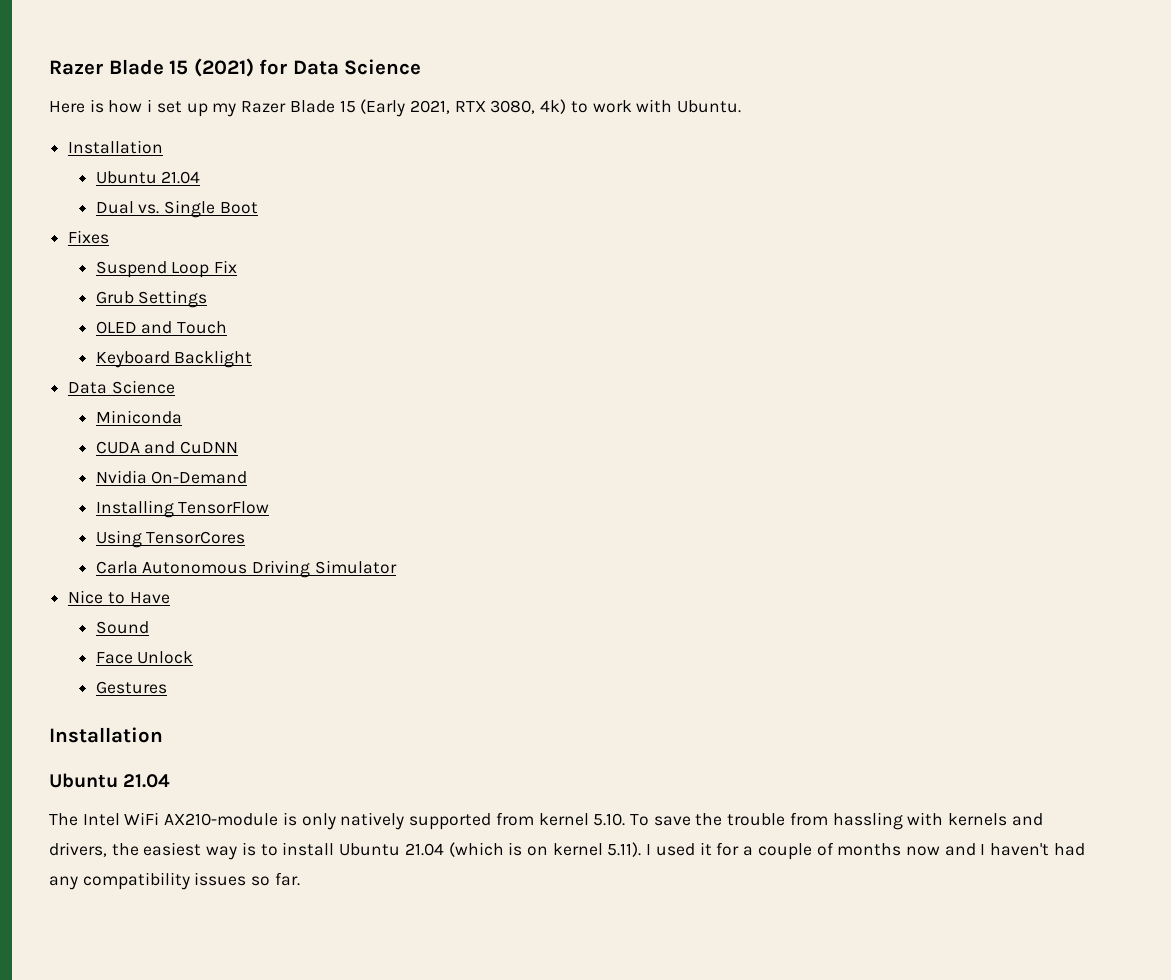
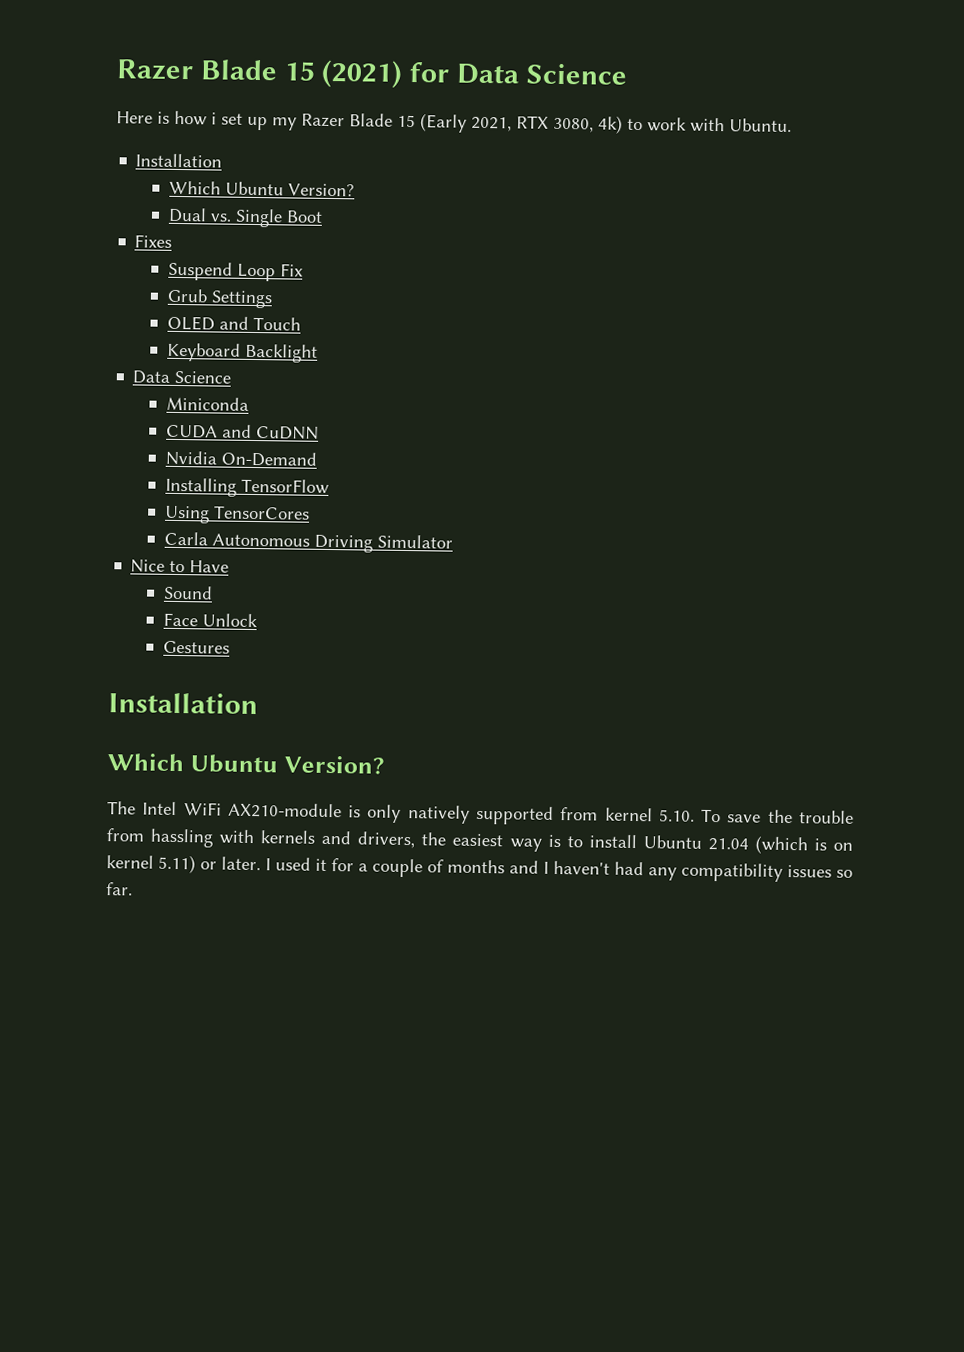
[95,171,201,184] Ubuntu 21.04 -> [169,180,356,197] Which Ubuntu Version?
[49,773,171,788] Ubuntu 21.04 -> [107,753,385,775] Which Ubuntu Version?
[607,842,642,857] 5.11). -> [158,854,261,874] 5.11) or later.
[905,846,940,856] now -> (505, 866) none

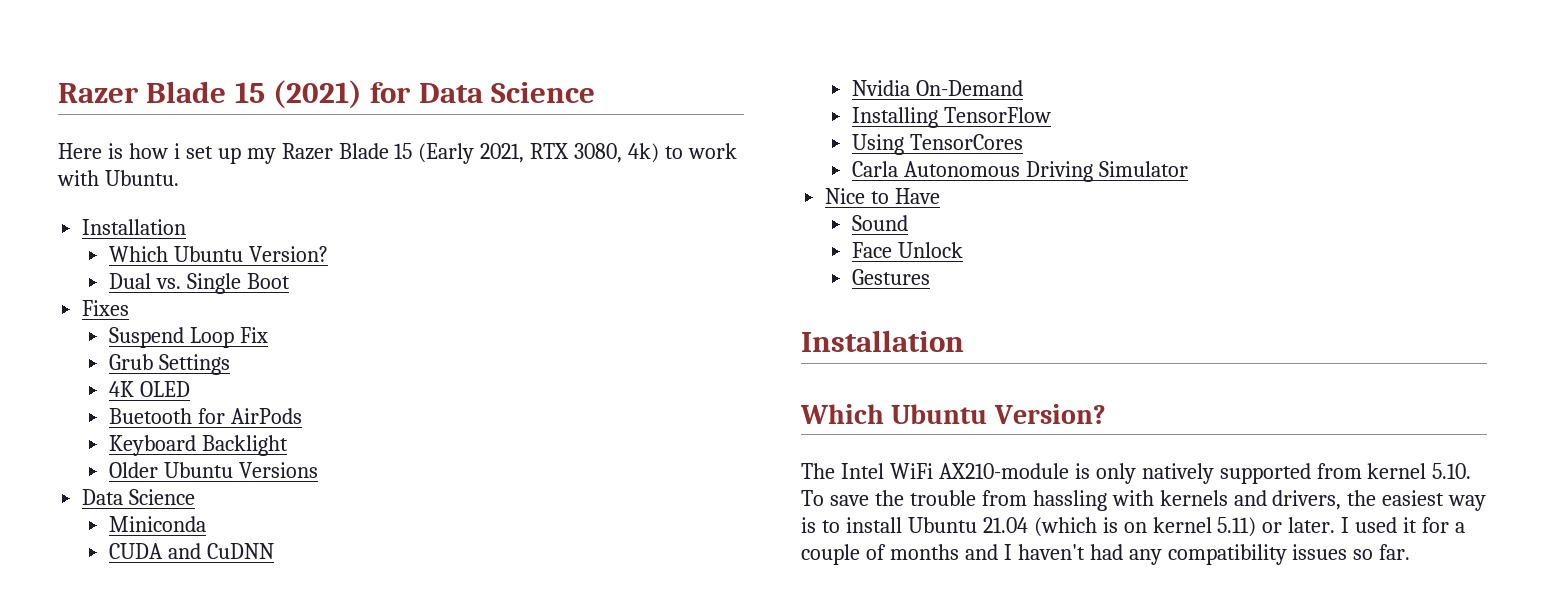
(274, 299) none -> [109,381,135,397] 4K
[219,316,302,331] and Touch -> [109,408,303,424] // Buetooth for AirPods
(319, 353) none -> [109,462,319,478] // Older Ubuntu Versions

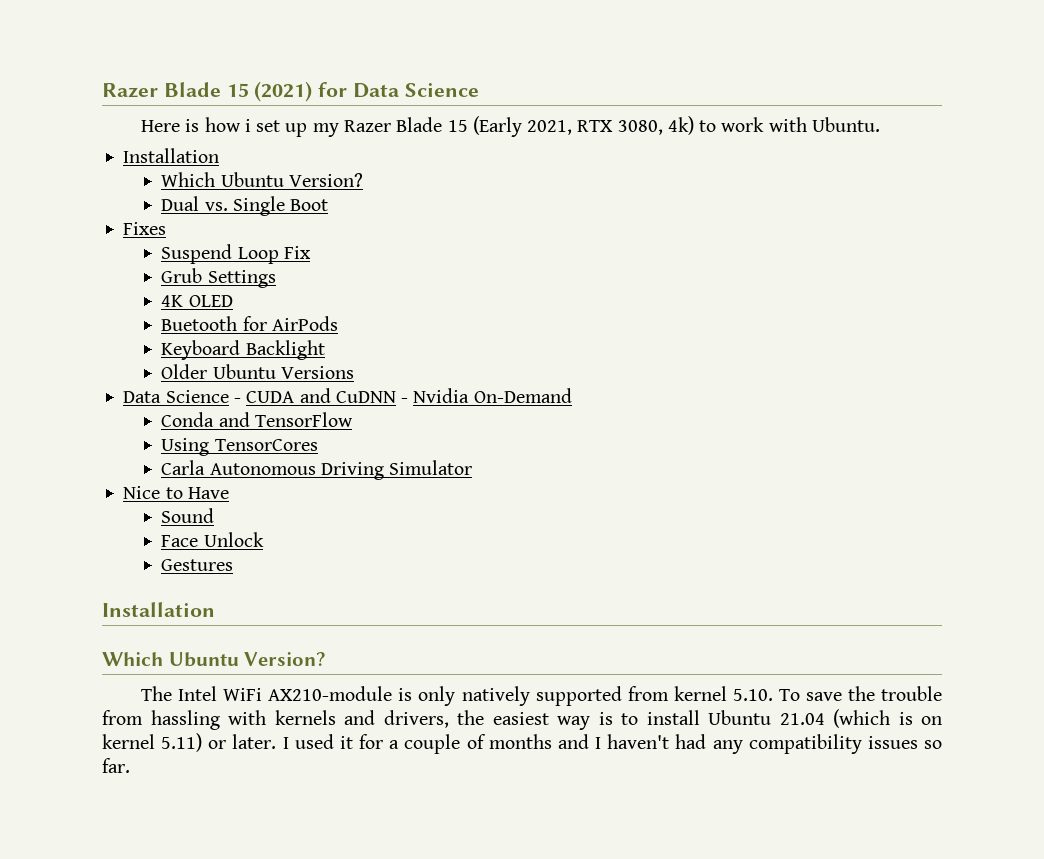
[109,516,207,532] // Miniconda // -> [233,398,241,403] -
(275, 551) // -> [401,398,409,403] -
[852,107,939,128] Installing -> [161,412,250,427] Conda and

